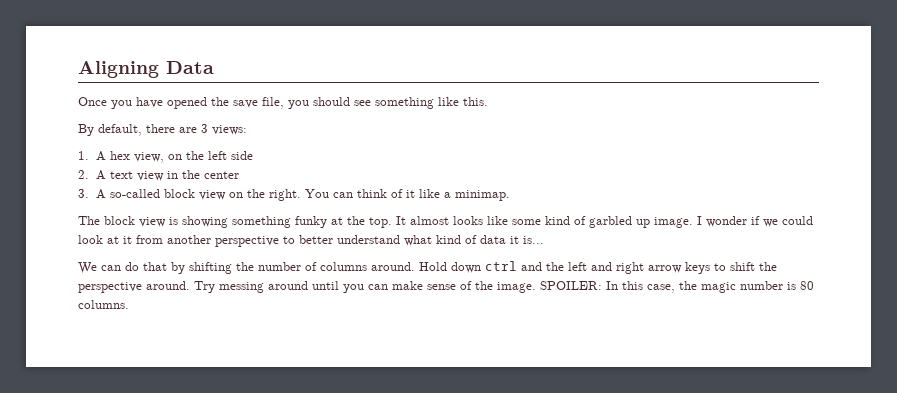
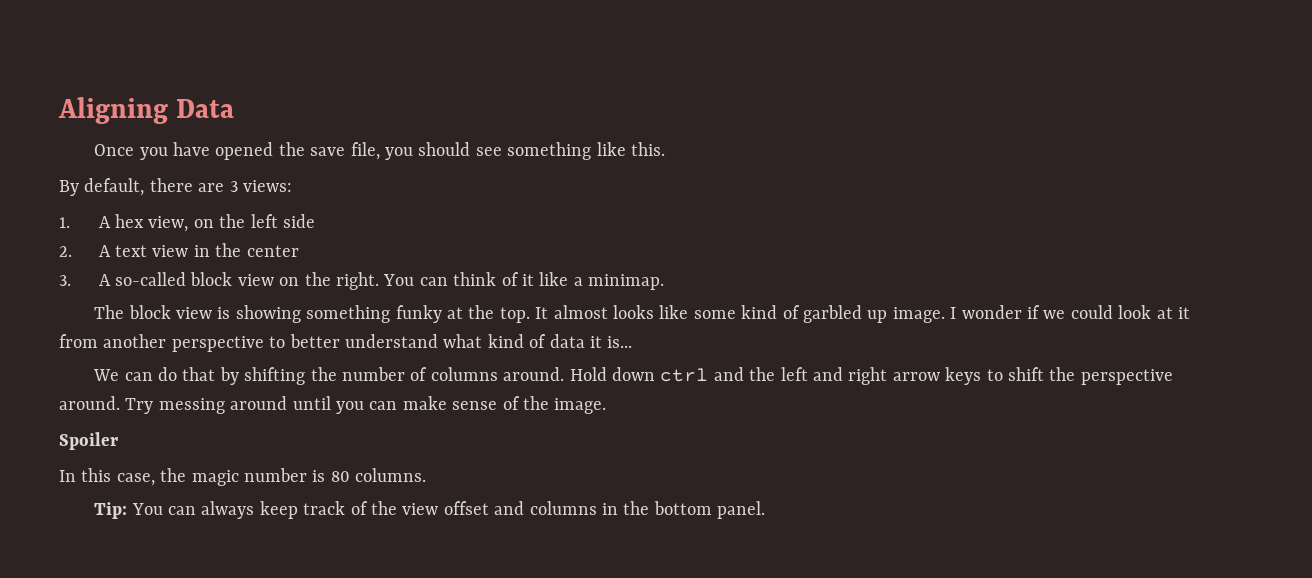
[540,281,602,290] SPOILER: -> [59,432,118,450] // Spoiler //
(129, 304) none -> [94,501,766,519] // Tip: You can always keep track of the view offset and columns in the bottom panel.

